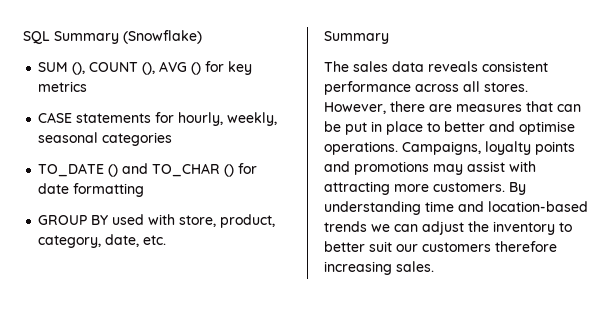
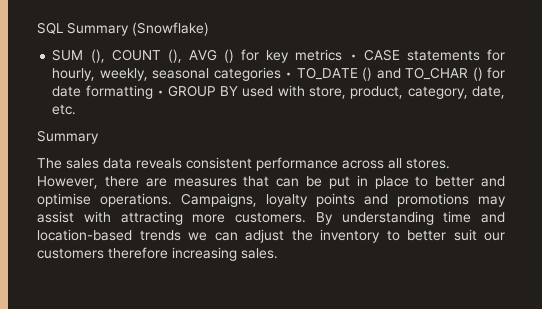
(88, 86) // -> [349,54,357,60] •
(173, 139) // -> [285,72,293,78] •
(145, 190) // -> [157,90,165,96] •

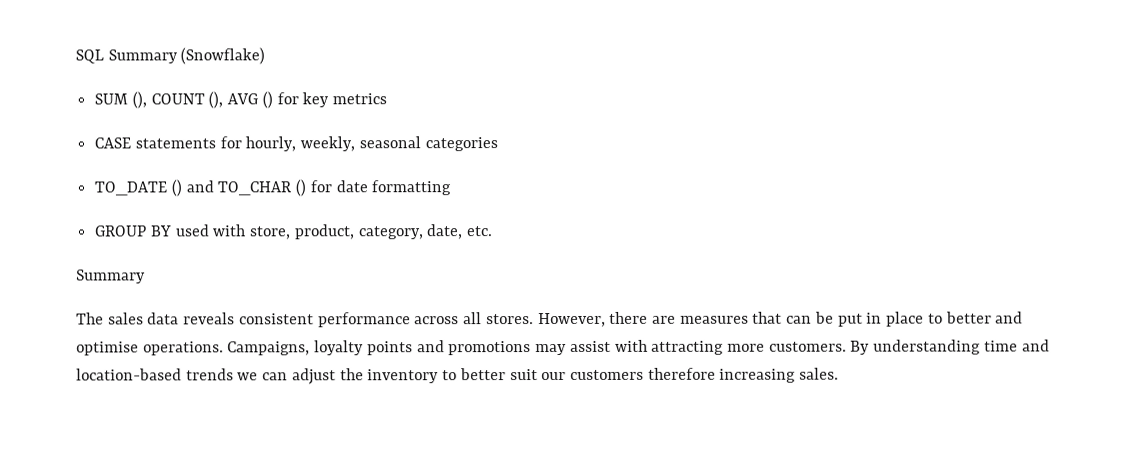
[349,54,357,60] • -> (388, 99) //
[285,72,293,78] • -> (498, 144) //
[157,90,165,96] • -> (452, 188) //

